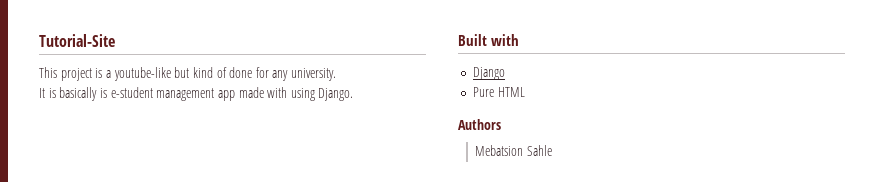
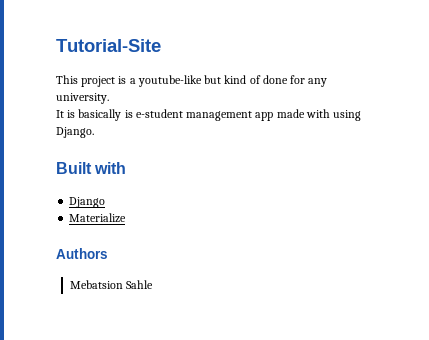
[472,87,525,97] Pure HTML -> [69,213,127,223] Materialize

